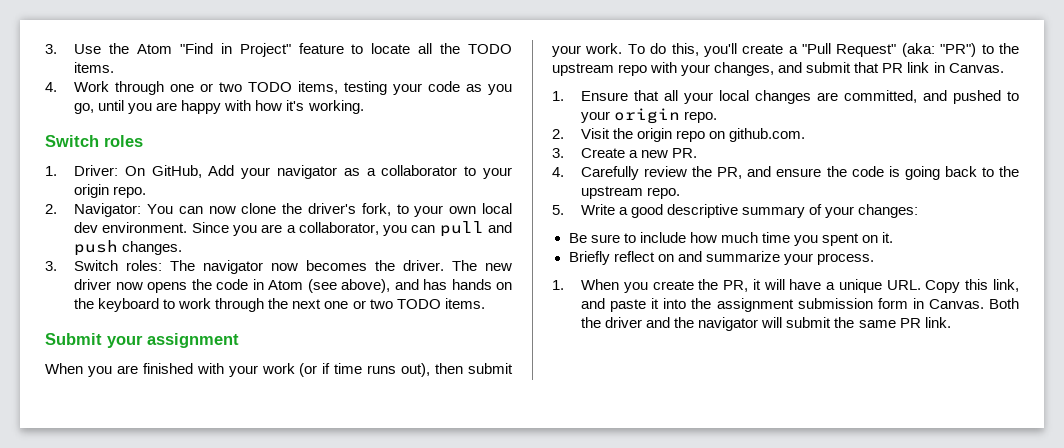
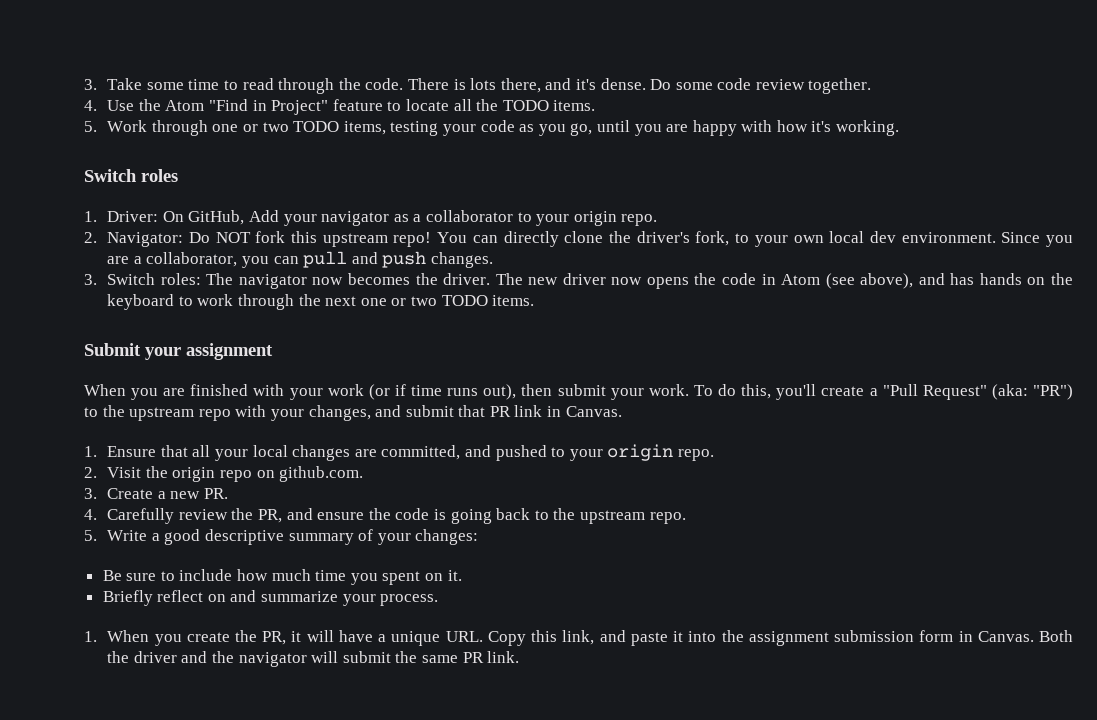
[45,44,57,54] 3. -> [84,78,872,94] [84,100,97,111] 3. Take some time to read through the code. There is lots there, and it's dense. Do some code review together. // 4.
[45,82,57,92] 4. -> [84,121,97,132] 5.
(142, 210) none -> [188,231,432,247] Do NOT fork this upstream repo!
[208,206,236,214] now -> [503,231,559,247] directly

